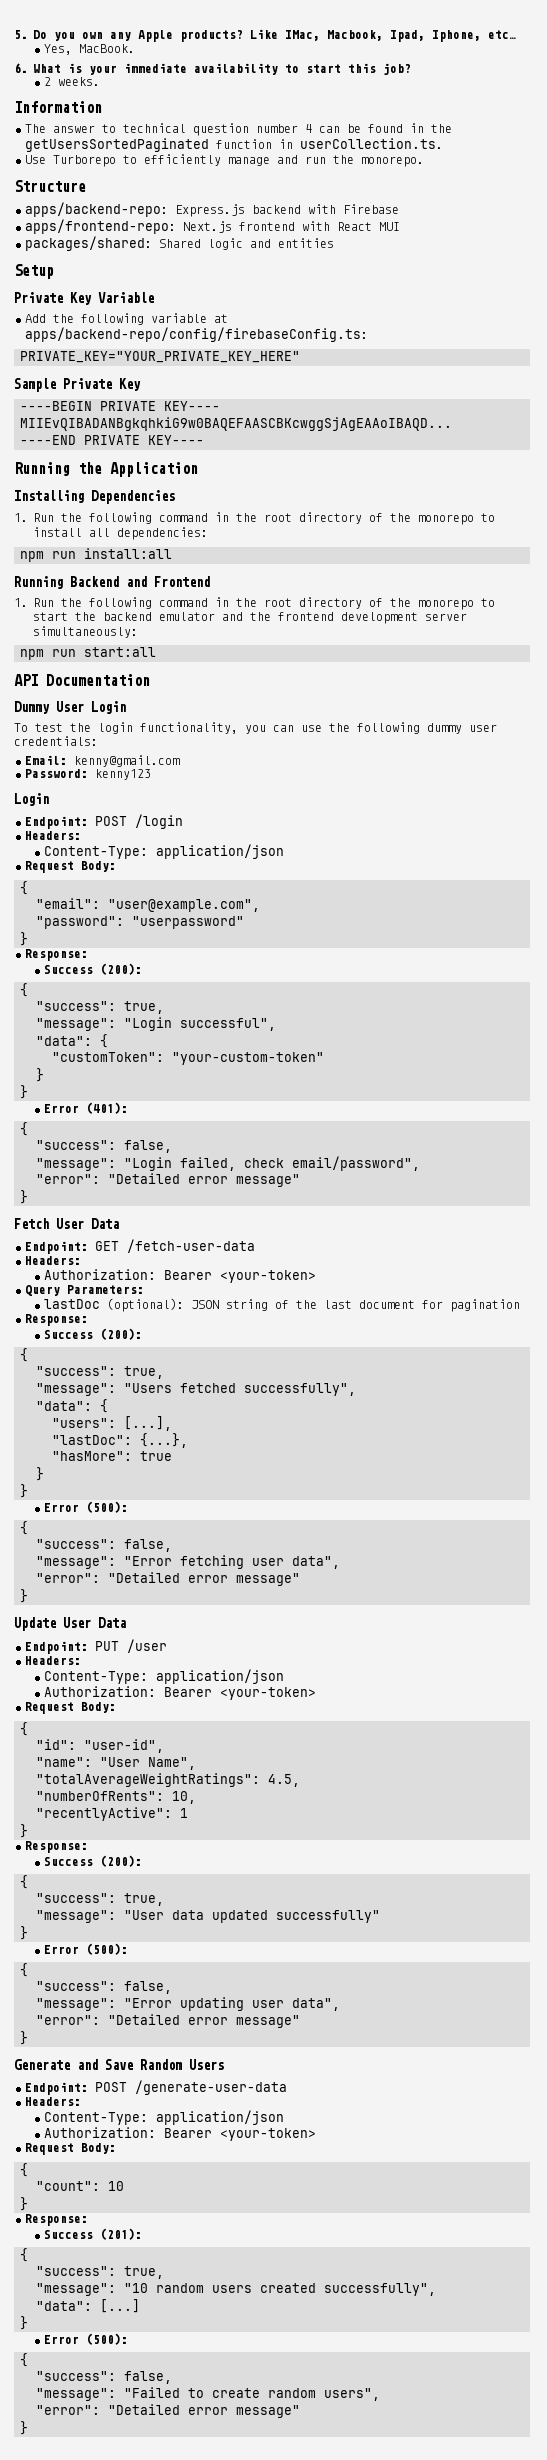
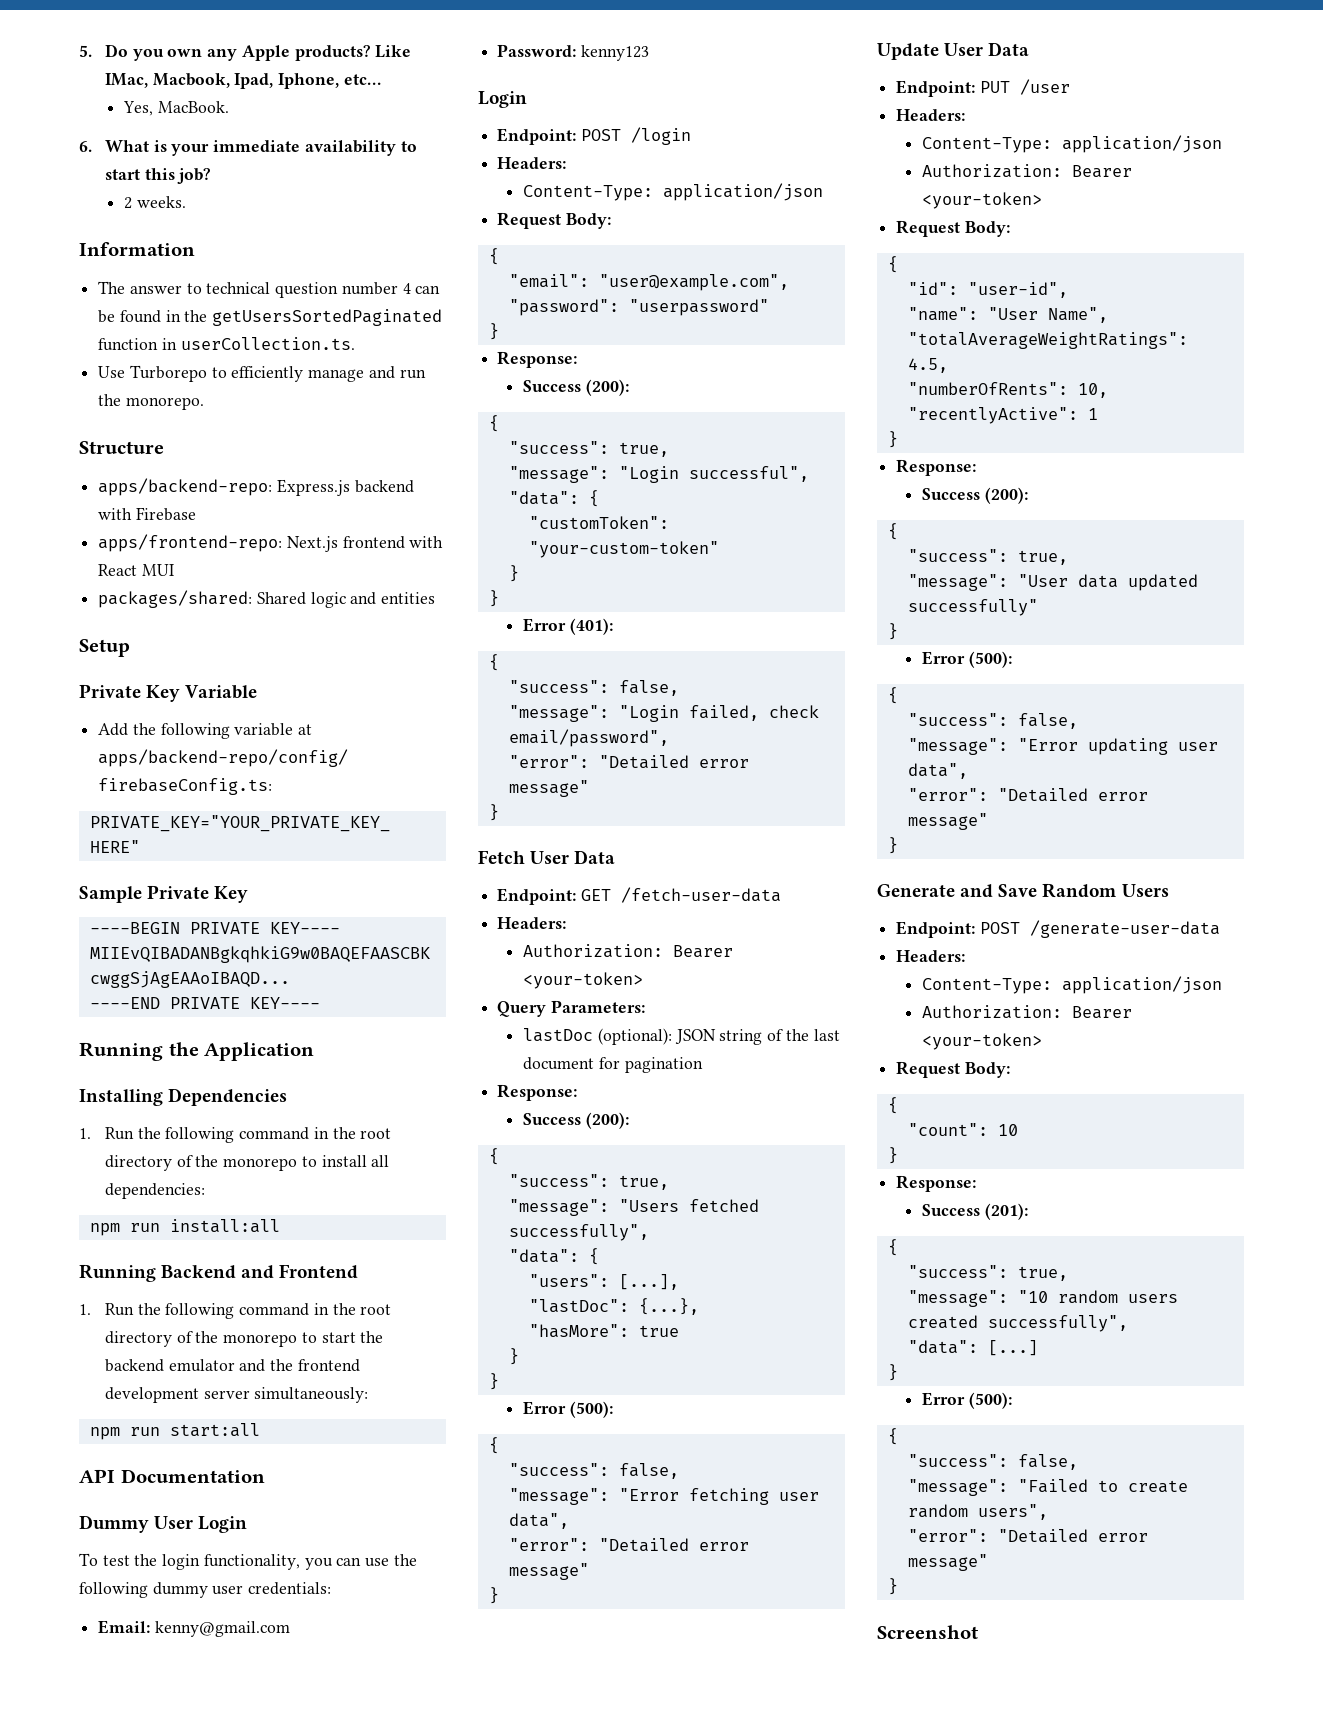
(28, 2428) none -> [877,1625,978,1639] // Screenshot

